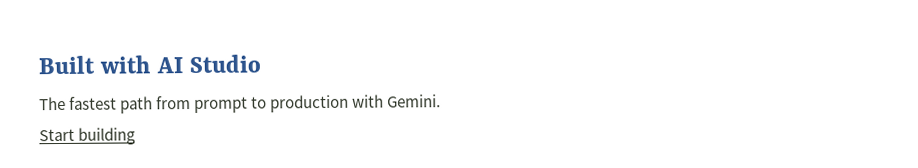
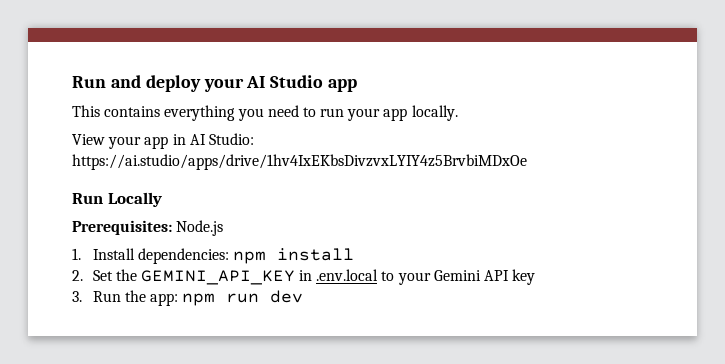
[38,54,261,75] [39,94,442,114] [39,127,137,145] Built with AI Studio // The fastest path from prompt to production with Gemini. // Start building -> [72,75,358,92] [72,105,458,121] [72,133,254,149] [72,154,527,170] [72,192,162,207] [72,220,224,236] [72,248,354,264] [72,269,536,285] [72,290,304,306] Run and deploy your AI Studio app // This contains everything you need to run your app locally. // View your app in AI Studio: https://ai.studio/apps/drive/1hv4IxEKbsDivzvxLYIY4z5BrvbiMDxOe // Run Locally // Prerequisites: Node.js // 1. Install dependencies: npm install // 2. Set the GEMINI_API_KEY in .env.local to your Gemini API key // 3. Run the app: npm run dev

